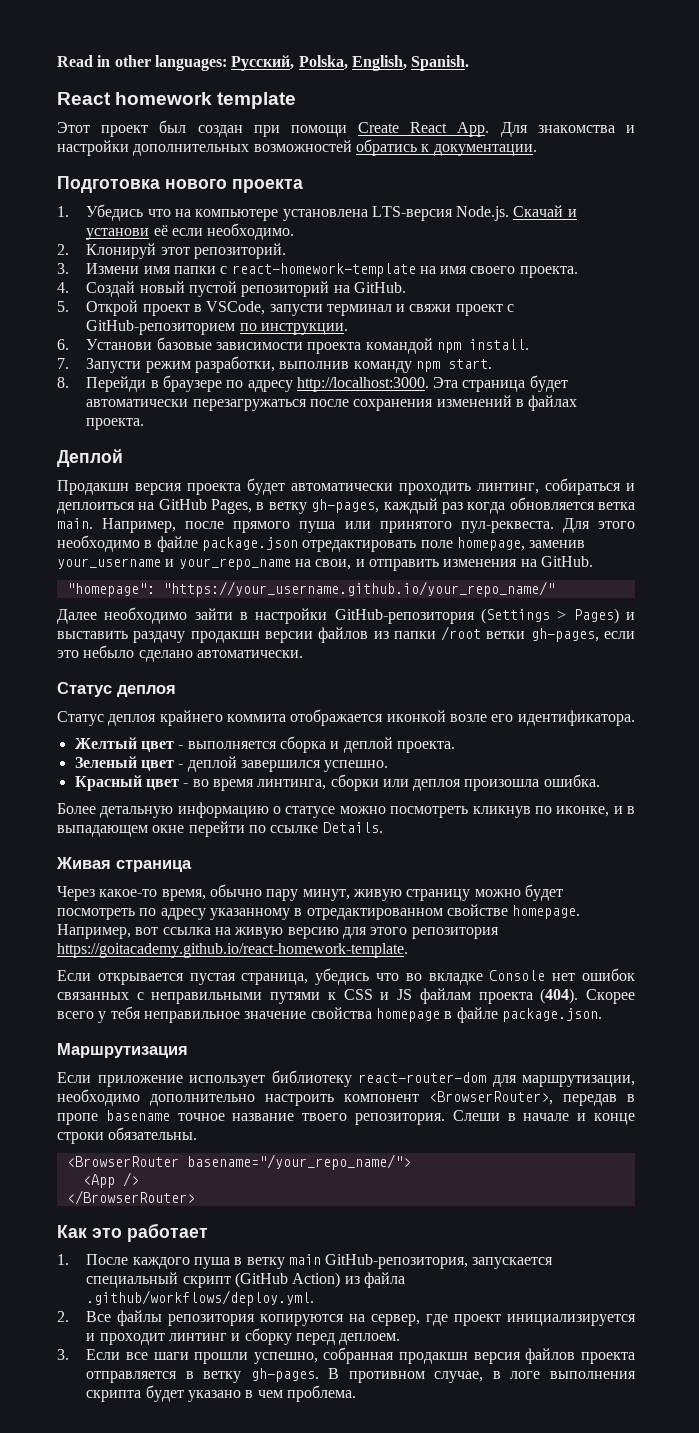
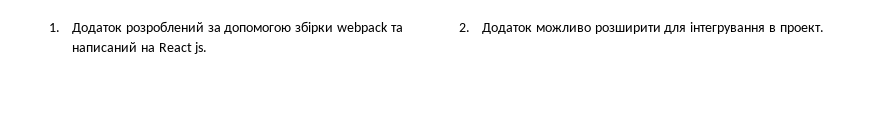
[57,55,470,71] [57,92,297,109] [57,120,635,137] [57,139,537,156] [57,176,303,193] [57,204,577,221] [86,223,295,240] [57,243,286,259] [57,263,578,278] [57,281,406,297] [57,300,515,316] [86,320,348,335] [57,337,529,354] [57,356,492,373] [57,375,568,392] [86,395,578,411] [86,418,145,430] [57,449,123,467] [57,478,635,495] [57,497,636,514] [57,518,635,533] [57,535,586,552] [57,556,593,571] [66,581,555,597] [57,607,635,624] [57,626,635,643] [57,645,303,662] [57,682,176,697] [57,709,635,726] [74,736,455,753] [74,756,389,772] [74,774,600,791] [57,802,636,818] [57,821,383,837] [56,857,192,872] [57,884,563,901] [57,904,581,920] [57,924,499,939] [57,943,408,958] [57,968,635,985] [57,988,636,1004] [57,1006,602,1023] [57,1043,188,1058] [57,1070,635,1087] [57,1089,635,1106] [57,1110,635,1125] [57,1127,198,1144] [66,1154,411,1170] [82,1172,139,1188] [66,1190,195,1205] [57,1223,208,1242] [57,1254,554,1269] [86,1272,405,1288] [86,1290,315,1306] [57,1310,636,1326] [86,1328,401,1345] [57,1347,636,1364] [86,1368,636,1383] [86,1385,356,1402] Read in other languages: Русский, Polska, English, Spanish. // React homework template // Этот проект был создан при помощи Create React App. Для знакомства и настройки дополнительных возможностей обратись к документации. // Подготовка нового проекта // 1. Убедись что на компьютере установлена LTS-версия Node.js. Скачай и установи её если необходимо. // 2. Клонируй этот репозиторий. // 3. Измени имя папки с react-homework-template на имя своего проекта. // 4. Создай новый пустой репозиторий на GitHub. // 5. Открой проект в VSCode, запусти терминал и свяжи проект с GitHub-репозиторием по инструкции. // 6. Установи базовые зависимости проекта командой npm install. // 7. Запусти режим разработки, выполнив команду npm start. // 8. Перейди в браузере по адресу http://localhost:3000. Эта страница будет автоматически перезагружаться после сохранения изменений в файлах проекта. // Деплой // Продакшн версия проекта будет автоматически проходить линтинг, собираться и деплоиться на GitHub Pages, в ветку gh-pages, каждый раз когда обновляется ветка main. Например, после прямого пуша или принятого пул-реквеста. Для этого необходимо в файле package.json отредактировать поле homepage, заменив your_username и your_repo_name на свои, и отправить изменения на GitHub. // "homepage": "https://your_username.github.io/your_repo_name/" // Далее необходимо зайти в настройки GitHub-репозитория (Settings > Pages) и выставить раздачу продакшн версии файлов из папки /root ветки gh-pages, если это небыло сделано автоматически. // Статус деплоя // Статус деплоя крайнего коммита отображается иконкой возле его идентификатора. // Желтый цвет - выполняется сборка и деплой проекта. // Зеленый цвет - деплой завершился успешно. // Красный цвет - во время линтинга, сборки или деплоя произошла ошибка. // Более детальную информацию о статусе можно посмотреть кликнув по иконке, и в выпадающем окне перейти по ссылке Details. // Живая страница // Через какое-то время, обычно пару минут, живую страницу можно будет посмотреть по адресу указанному в отредактированном свойстве homepage. Например, вот ссылка на живую версию для этого репозитория https://goitacademy.github.io/react-homework-template. // Если открывается пустая страница, убедись что во вкладке Console нет ошибок связанных с неправильными путями к CSS и JS файлам проекта (404). Скорее всего у тебя неправильное значение свойства homepage в файле package.json. // Маршрутизация // Если приложение использует библиотеку react-router-dom для маршрутизации, необходимо дополнительно настроить компонент <BrowserRouter>, передав в пропе basename точное название твоего репозитория. Слеши в начале и конце строки обязательны. // <BrowserRouter basename="/your_repo_name/"> // <App /> // </BrowserRouter> // Как это работает // 1. После каждого пуша в ветку main GitHub-репозитория, запускается специальный скрипт (GitHub Action) из файла .github/workflows/deploy.yml. // 2. Все файлы репозитория копируются на сервер, где проект инициализируется и проходит линтинг и сборку перед деплоем. // 3. Если все шаги прошли успешно, собранная продакшн версия файлов проекта отправляется в ветку gh-pages. В противном случае, в логе выполнения скрипта будет указано в чем проблема. -> [49,21,403,34] [72,42,208,54] [459,22,824,34] 1. Додаток розроблений за допомогою збірки webpack та написаний на React js. // 2. Додаток можливо розширити для інтегрування в проект.

